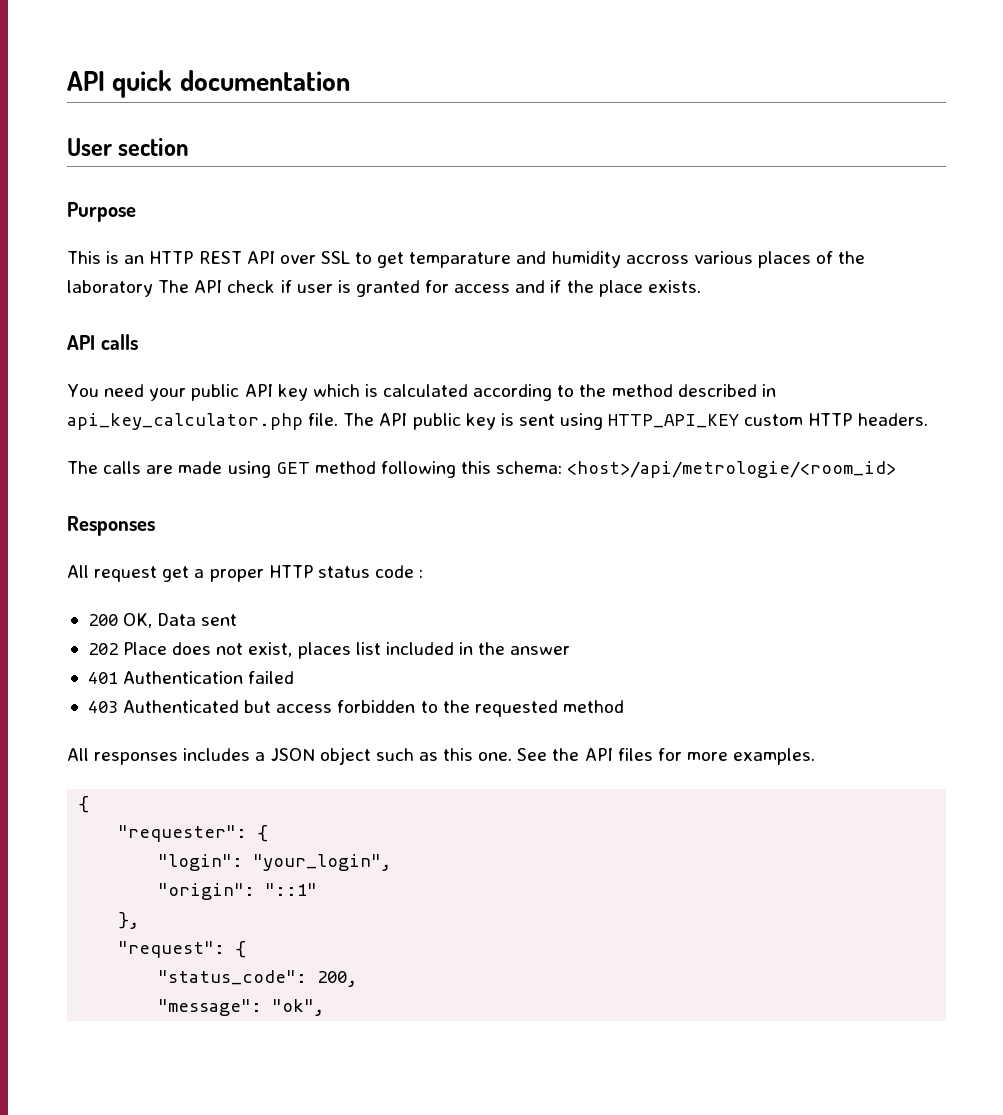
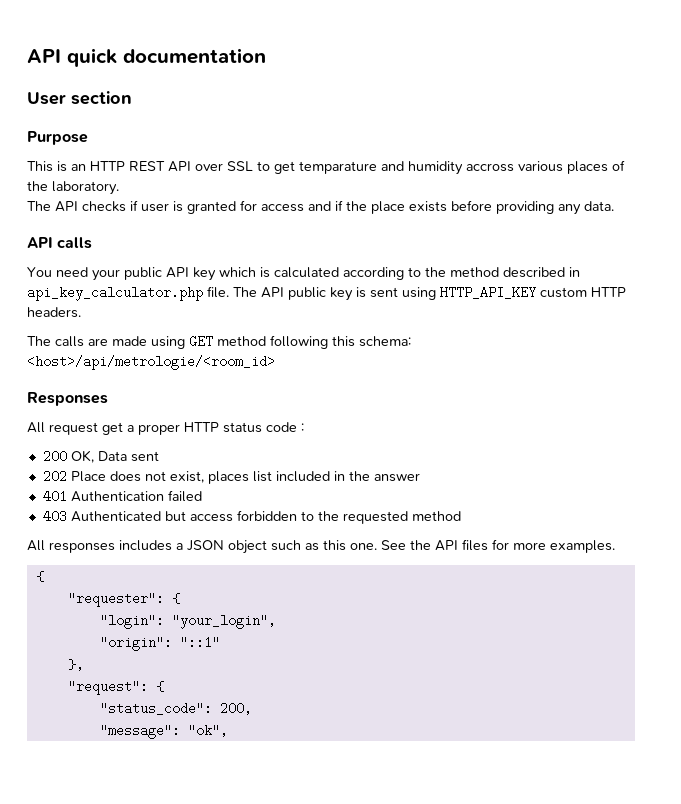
[67,280,276,297] laboratory The API check -> [52,181,119,195] [27,201,126,212] laboratory. // The API checks
[647,280,701,293] exists. -> [409,200,614,215] exists before providing any data.

